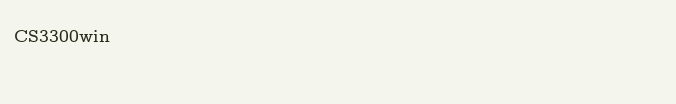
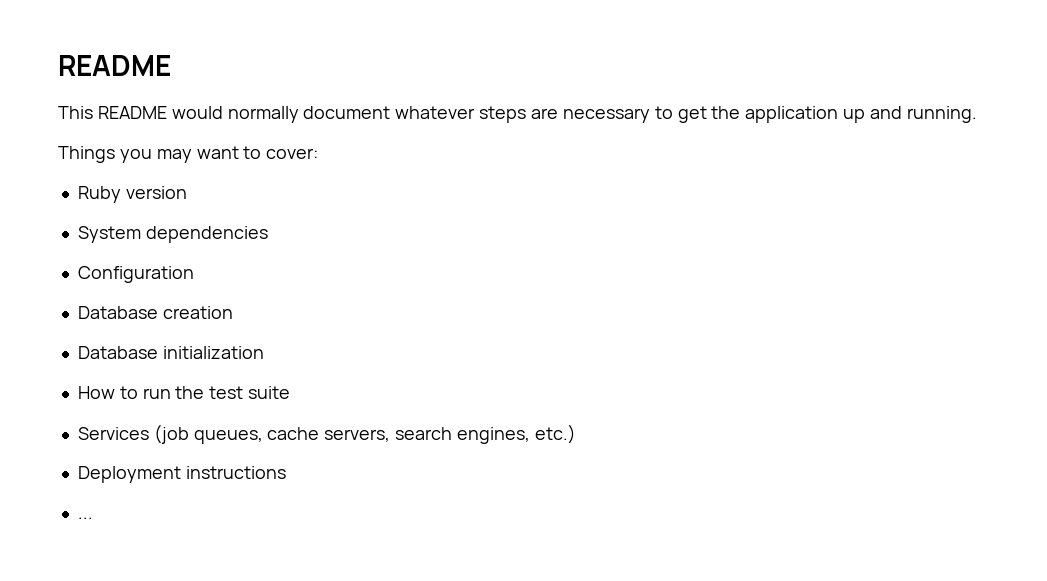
[14,30,110,42] CS3300win -> [58,55,171,76] [58,106,977,123] [58,146,319,163] [77,186,187,203] [77,226,268,243] [77,266,194,283] [77,306,233,319] [77,346,264,359] [77,386,291,399] [77,424,576,444] [77,466,286,483] [77,517,93,519] README // This README would normally document whatever steps are necessary to get the application up and running. // Things you may want to cover: // Ruby version // System dependencies // Configuration // Database creation // Database initialization // How to run the test suite // Services (job queues, cache servers, search engines, etc.) // Deployment instructions // ...

